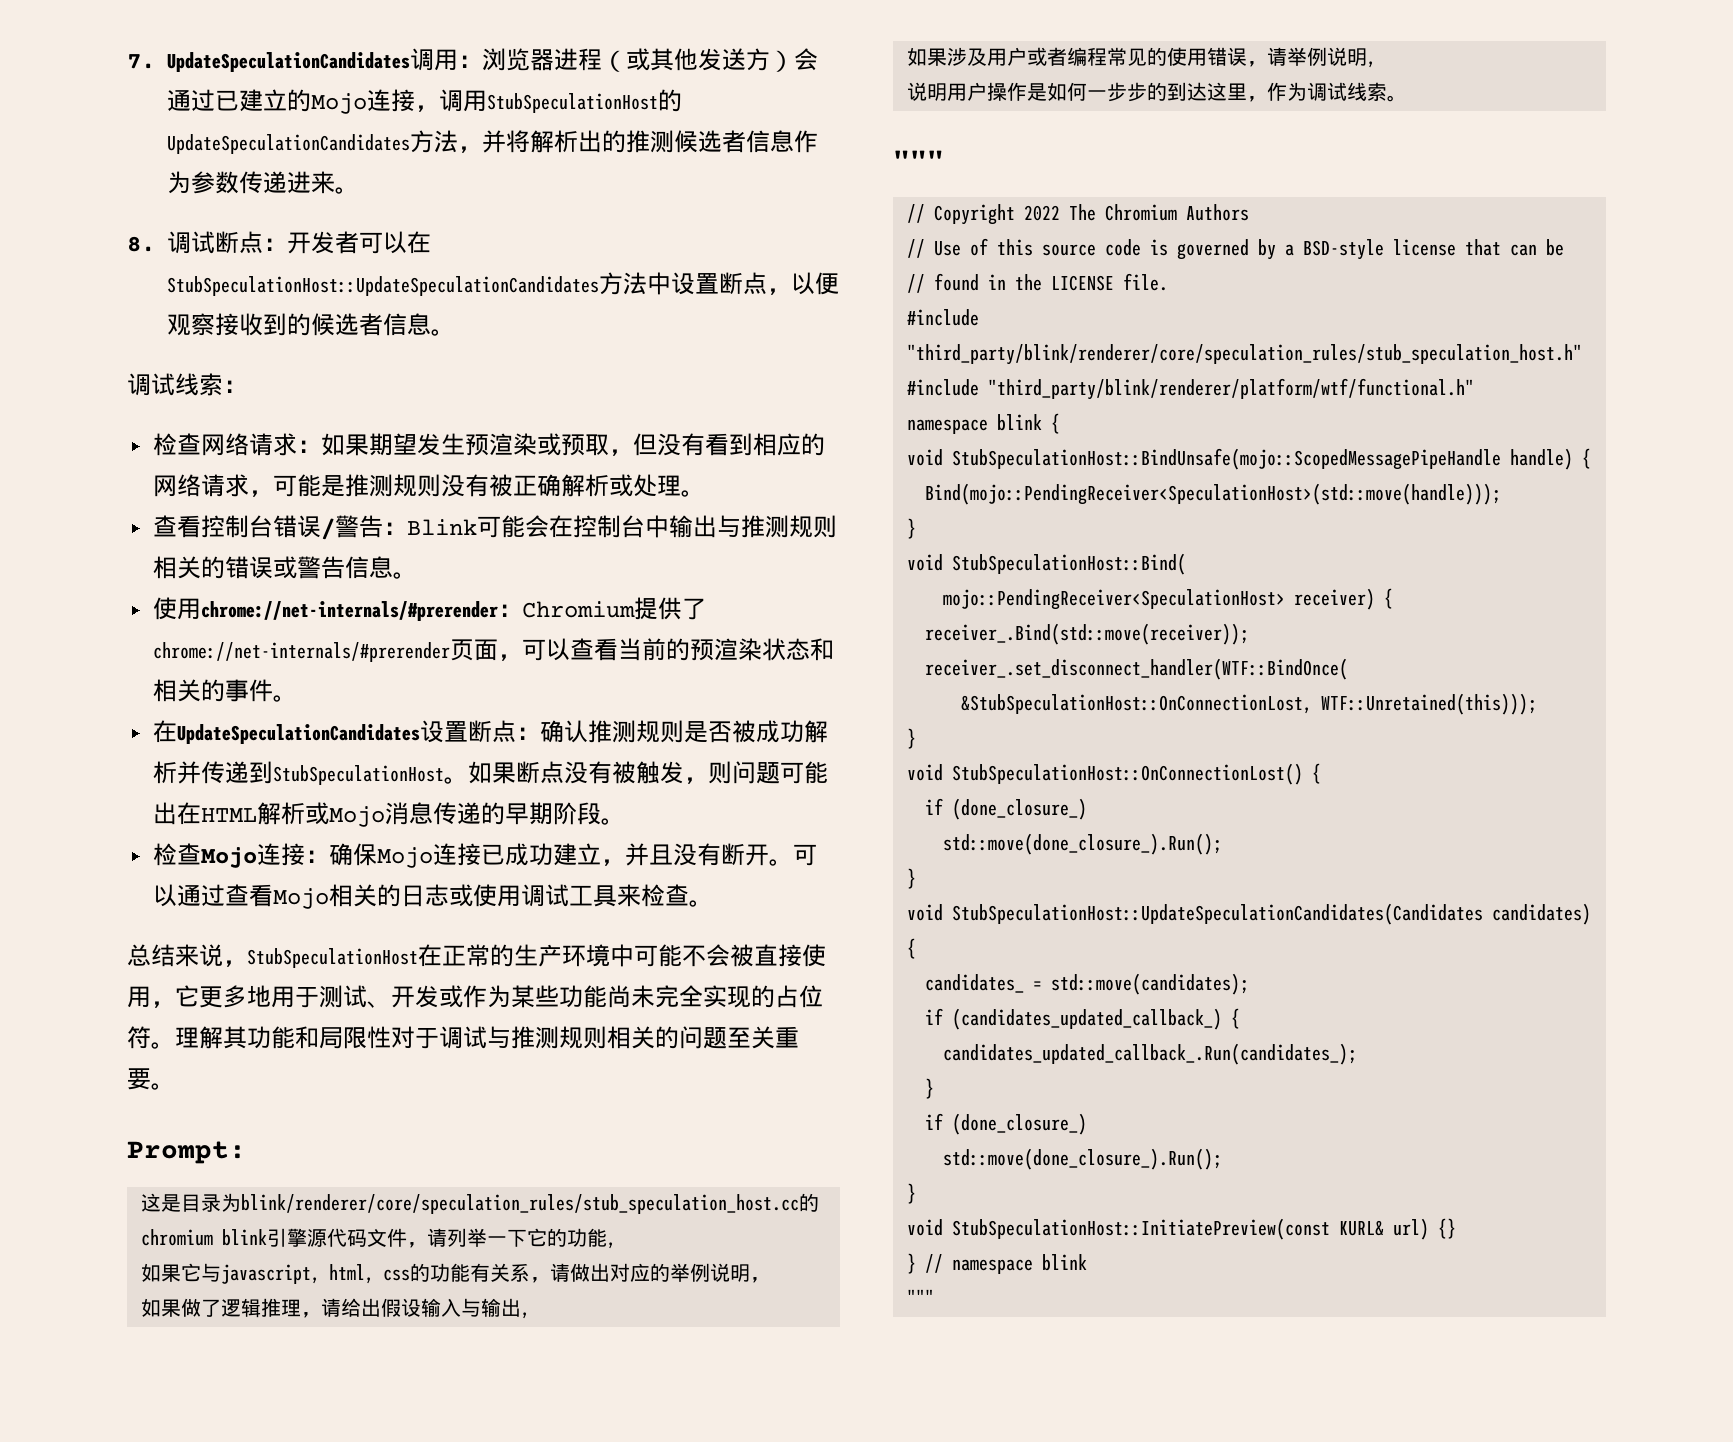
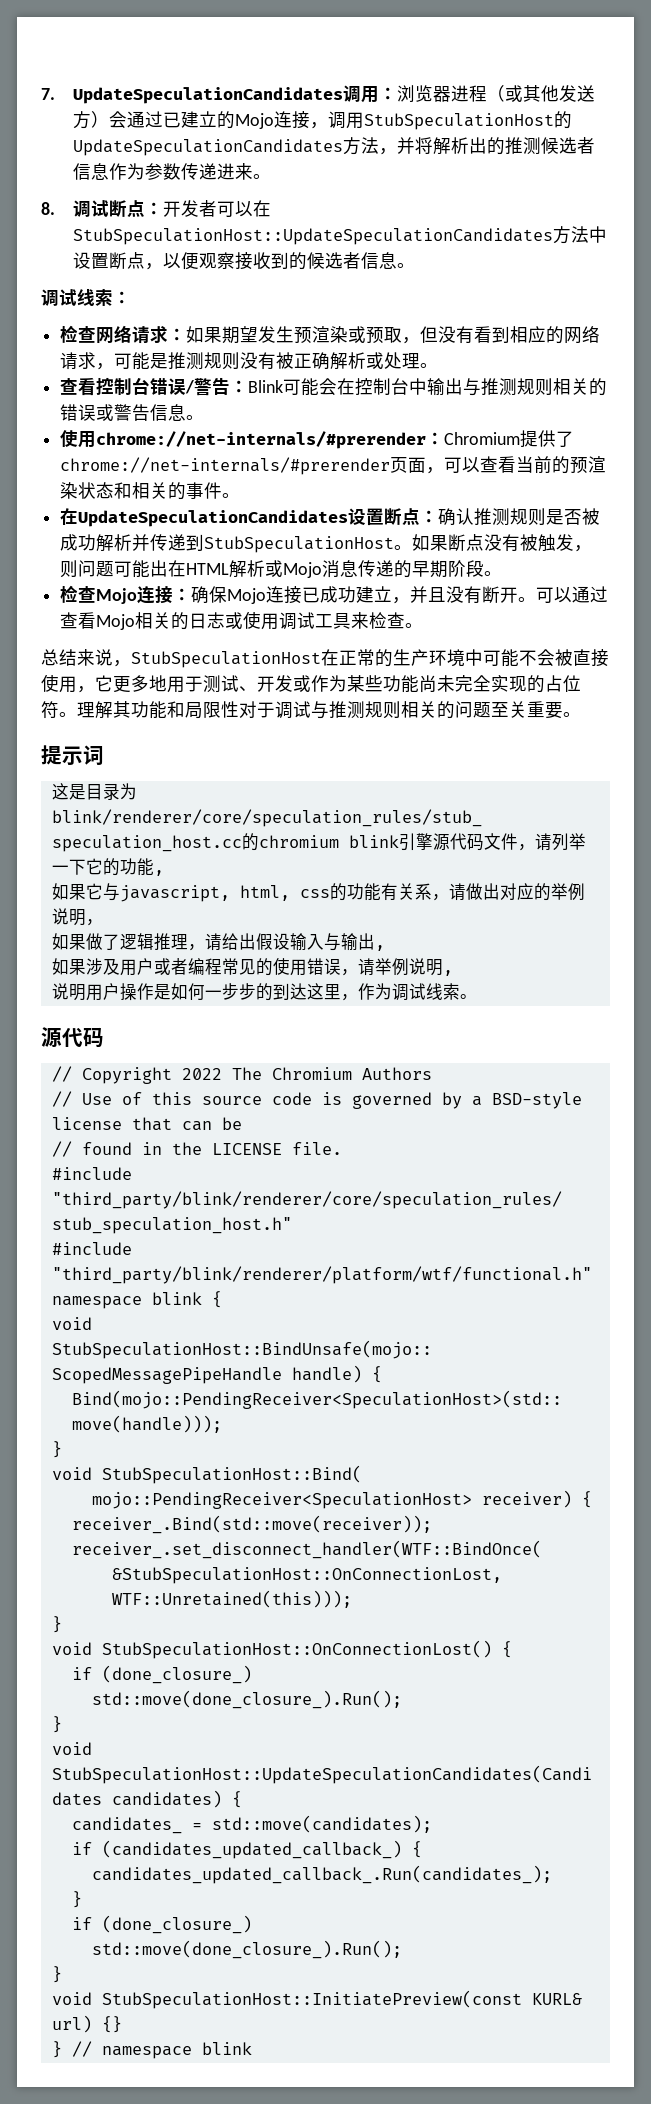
[127,1141,246,1164] Prompt: -> [41,745,104,765] 提示词
[893,150,944,168] """ -> [41,1027,104,1048] 源代码
[907,1289,935,1305] // """ -> (252, 2048) none

